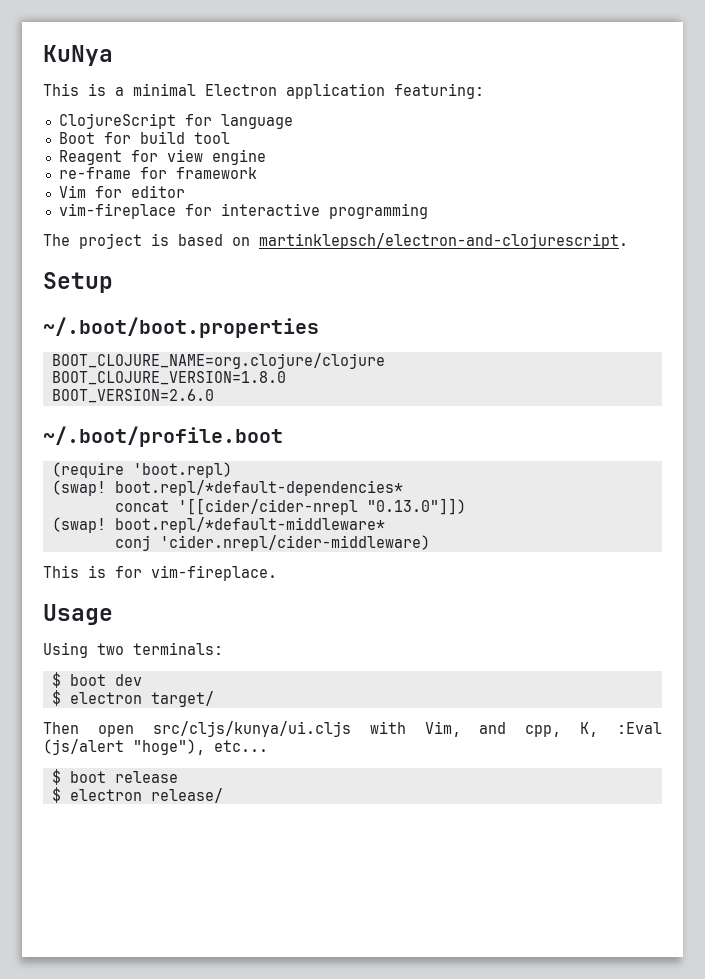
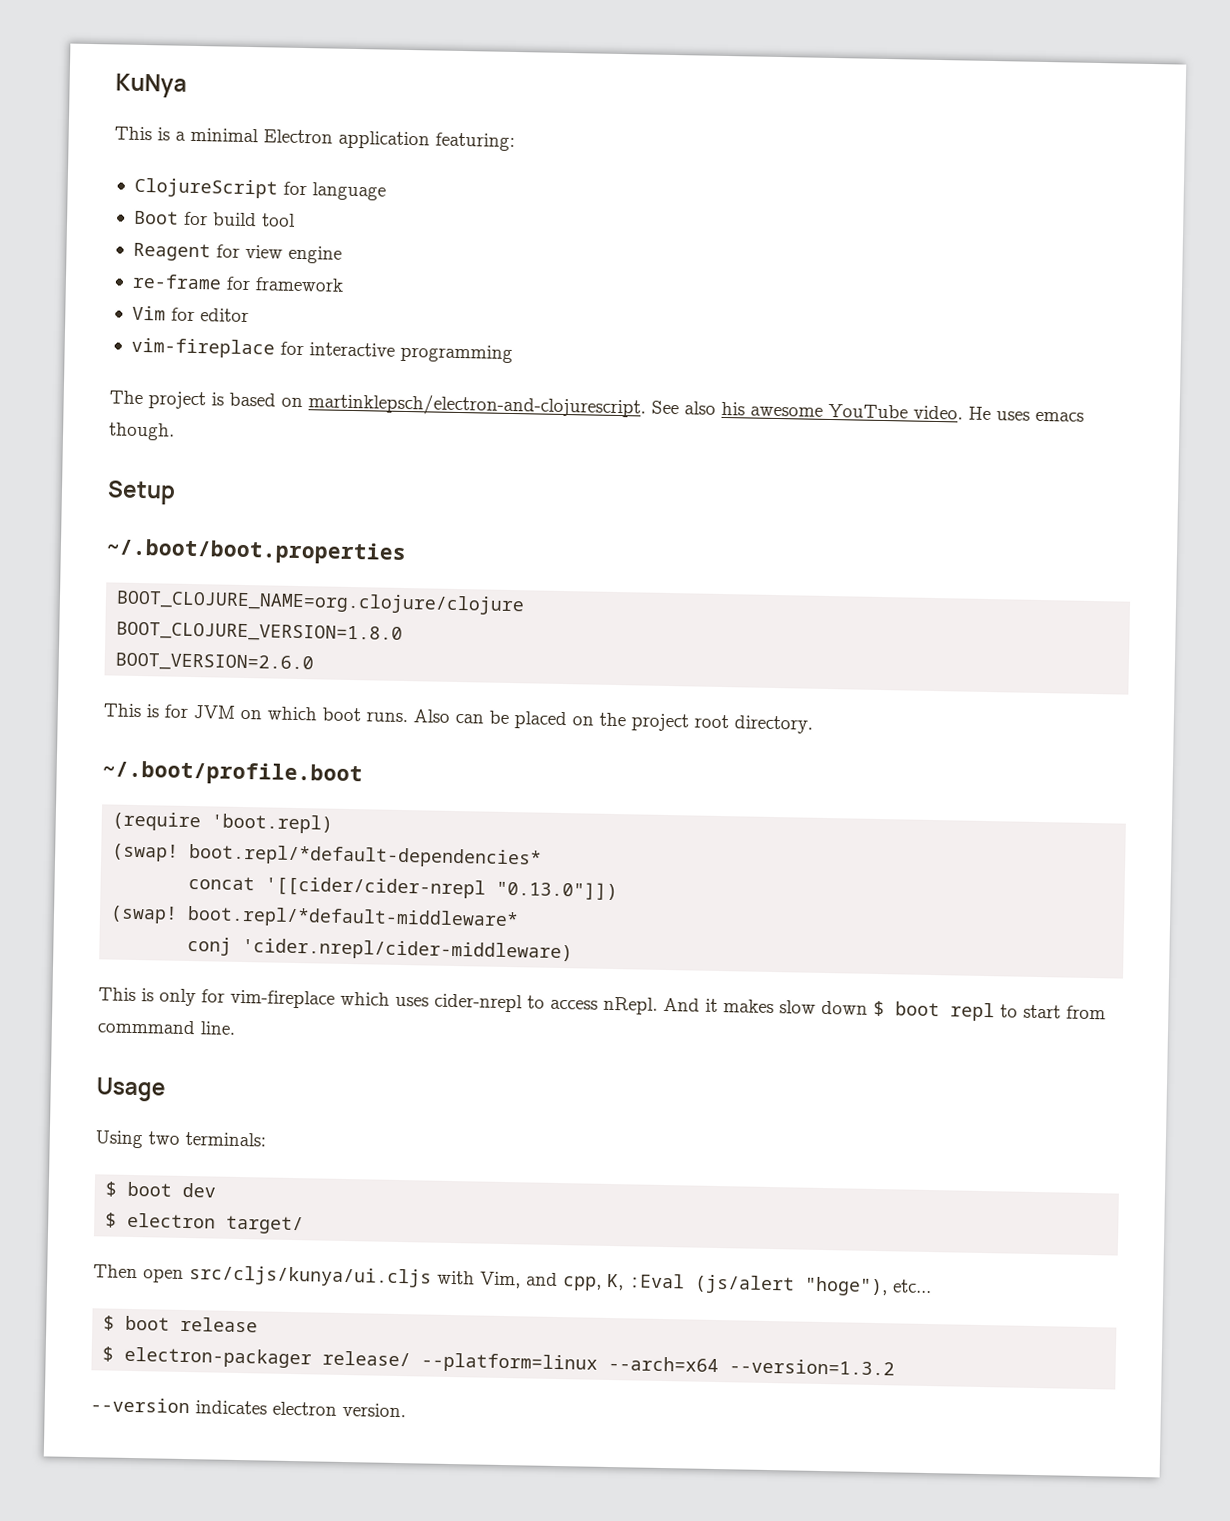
(628, 241) none -> [651,400,1084,422] [108,422,175,441] See also his awesome YouTube video. He uses emacs though.
(214, 396) none -> [103,703,813,734] // This is for JVM on which boot runs. Also can be placed on the project root directory.
[115,565,277,581] for vim-fireplace. -> [159,988,1106,1022] [97,1019,236,1035] only for vim-fireplace which uses cider-nrepl to access nRepl. And it makes slow down $ boot repl to start from commmand line.
[69,788,223,803] electron release/ -> [124,1346,896,1376] [90,1397,406,1418] electron-packager release/ --platform=linux --arch=x64 --version=1.3.2 // --version indicates electron version.

